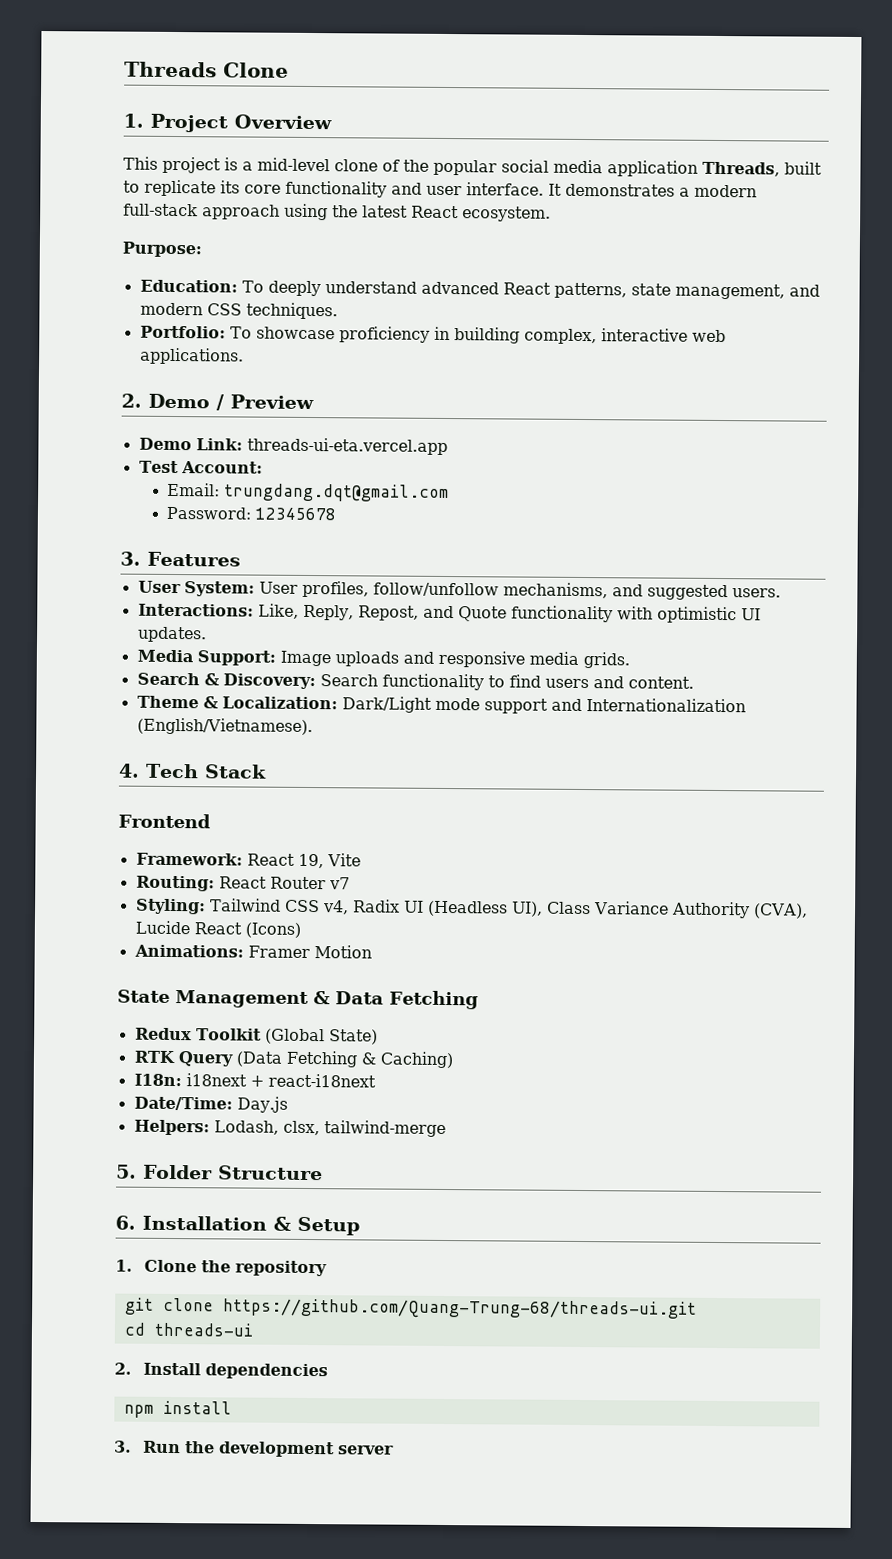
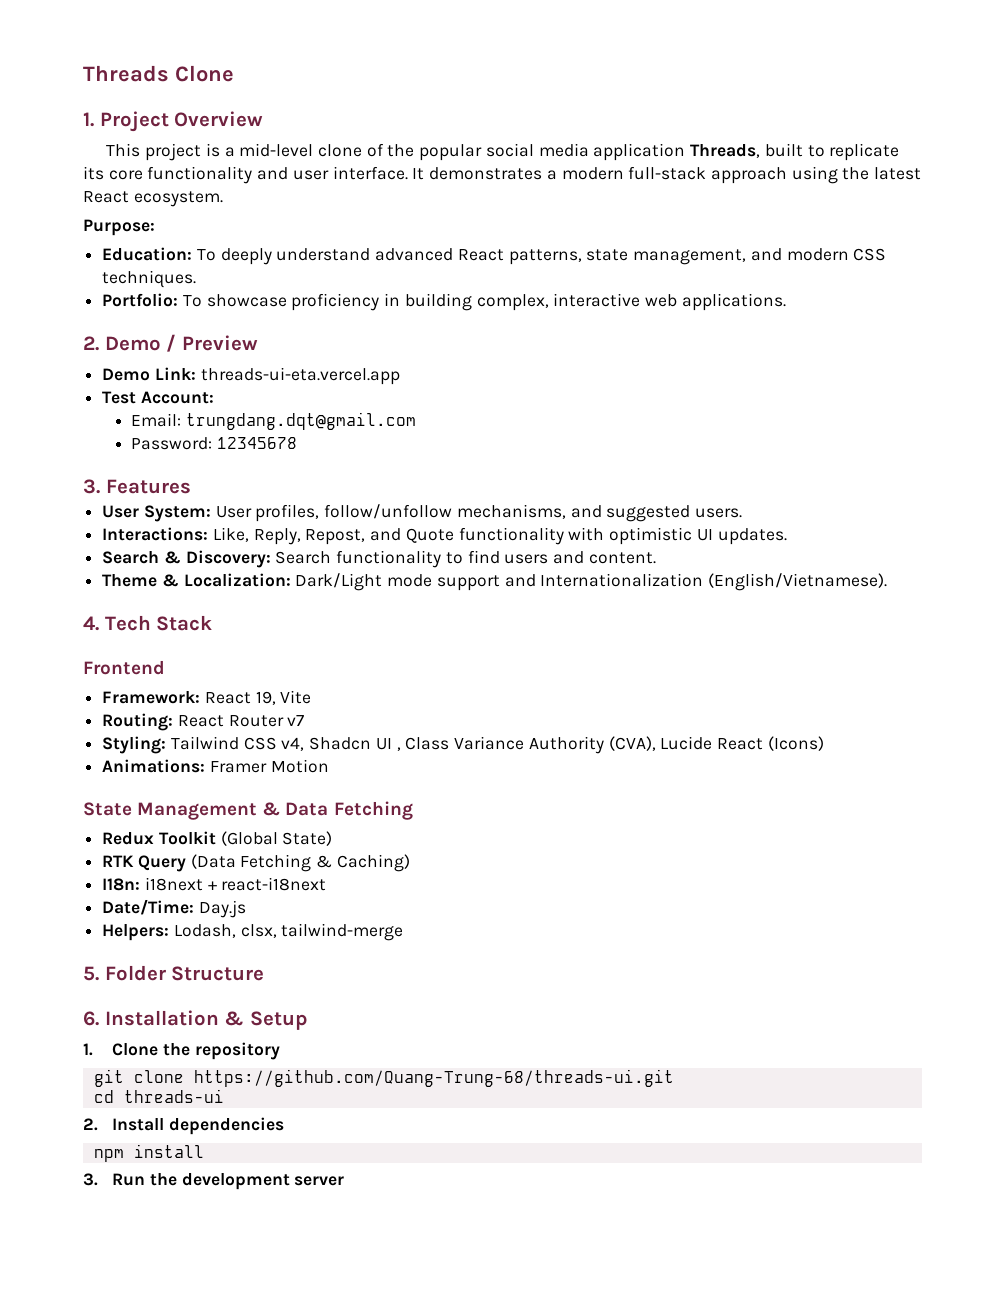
[136,649,630,669] // Media Support: Image uploads and responsive media grids. -> (787, 536) none
[352,899,543,917] Radix UI (Headless UI), -> [309,737,401,751] Shadcn UI ,

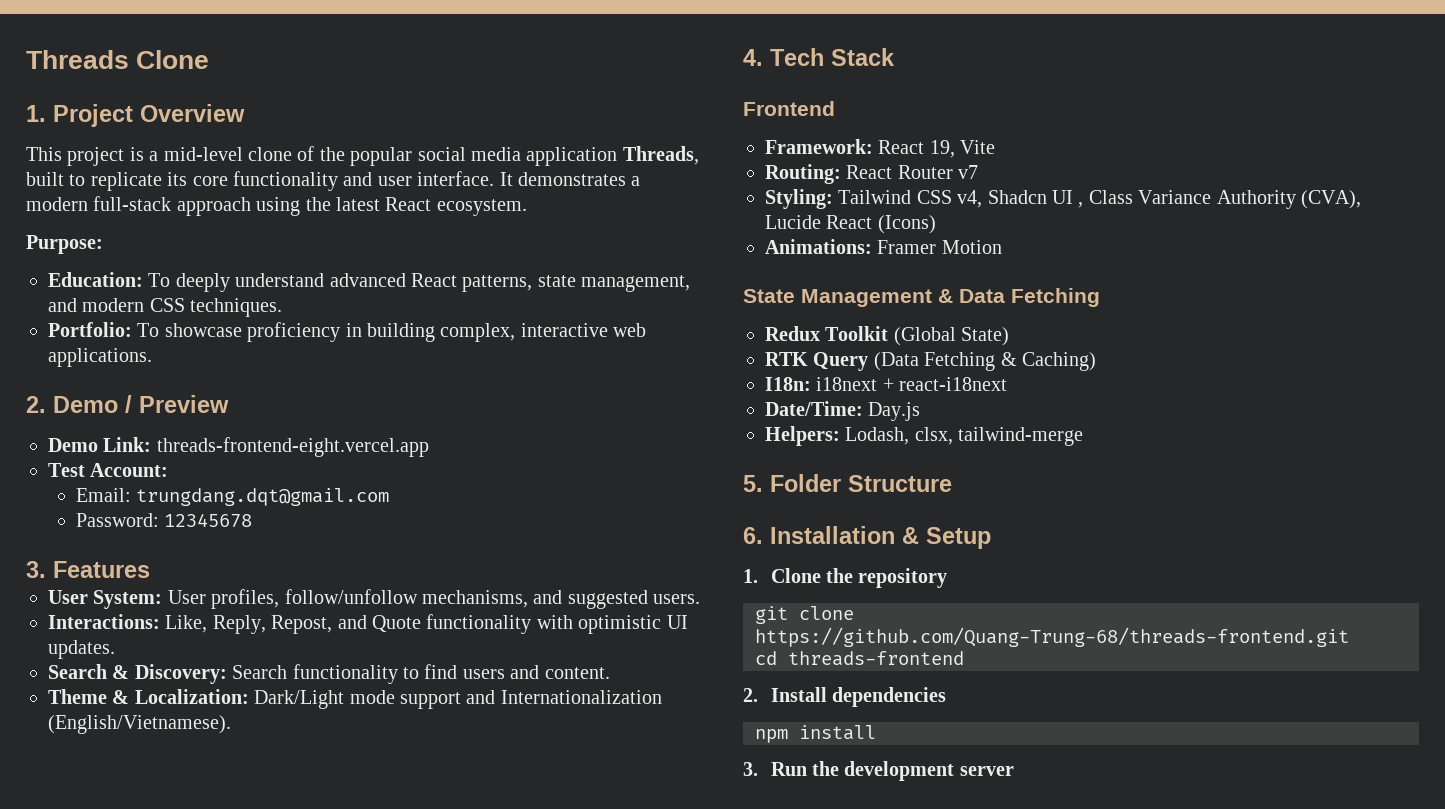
[200,367,400,385] threads-ui-eta.vercel.app -> [156,437,429,457] threads-frontend-eight.vercel.app
[193,1069,674,1087] https://github.com/Quang-Trung-68/threads-ui.git -> [755,627,1349,647] https://github.com/Quang-Trung-68/threads-frontend.git
[123,1089,224,1103] threads-ui -> [788,651,964,666] threads-frontend

